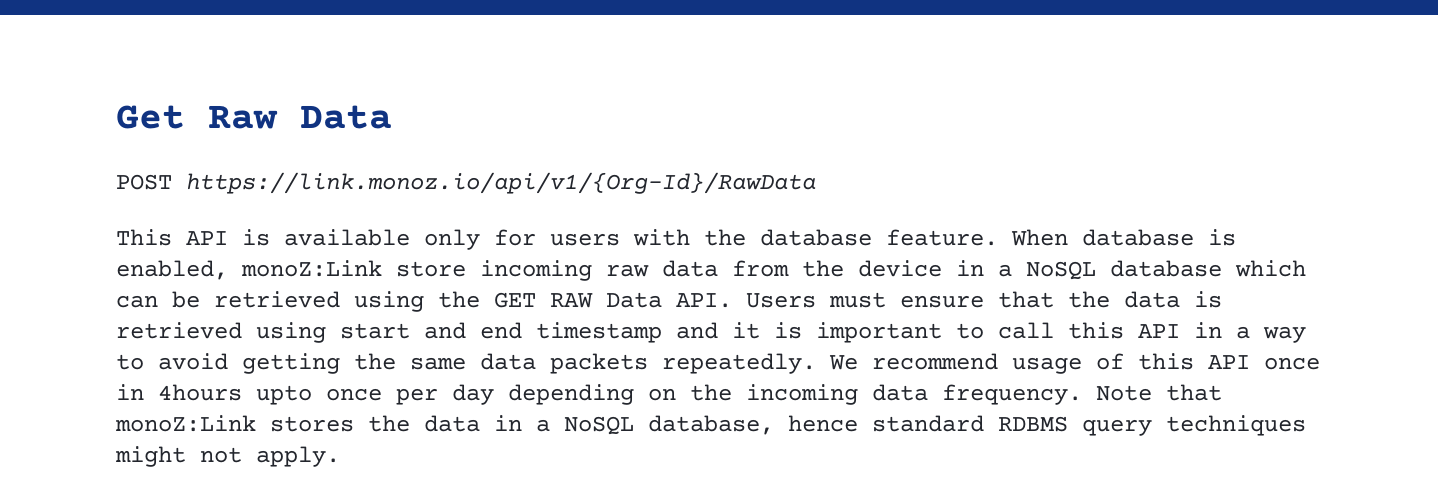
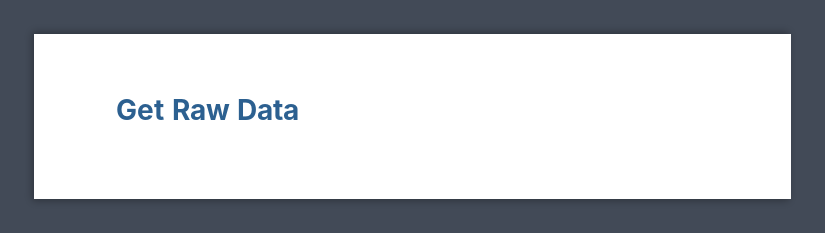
[116,172,816,194] [116,229,1236,250] [116,260,1306,281] [116,291,1222,312] [116,322,1306,343] [116,353,1320,374] [116,384,1222,405] [115,415,1306,436] [115,446,340,467] // POST https://link.monoz.io/api/v1/{Org-Id}/RawData // This API is available only for users with the database feature. When database is enabled, monoZ:Link store incoming raw data from the device in a NoSQL database which can be retrieved using the GET RAW Data API. Users must ensure that the data is retrieved using start and end timestamp and it is important to call this API in a way to avoid getting the same data packets repeatedly. We recommend usage of this API once in 4hours upto once per day depending on the incoming data frequency. Note that monoZ:Link stores the data in a NoSQL database, hence standard RDBMS query techniques might not apply. -> (300, 109) none

